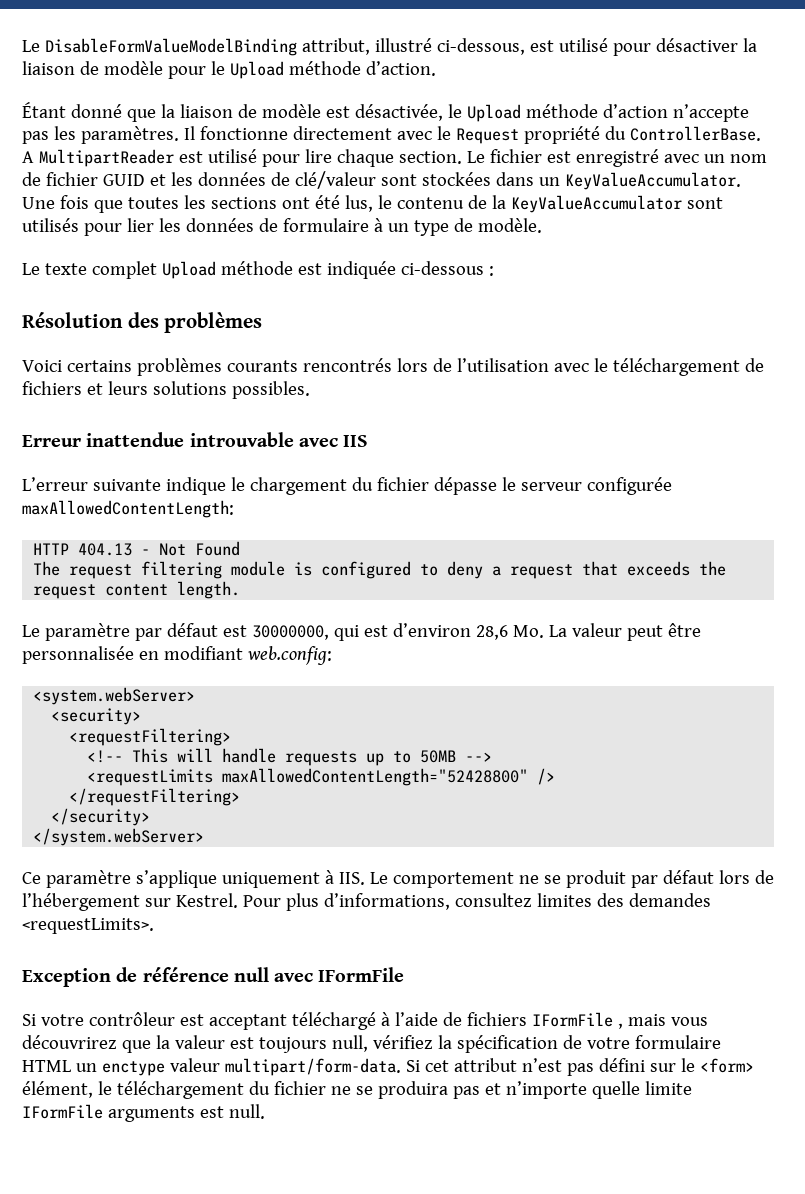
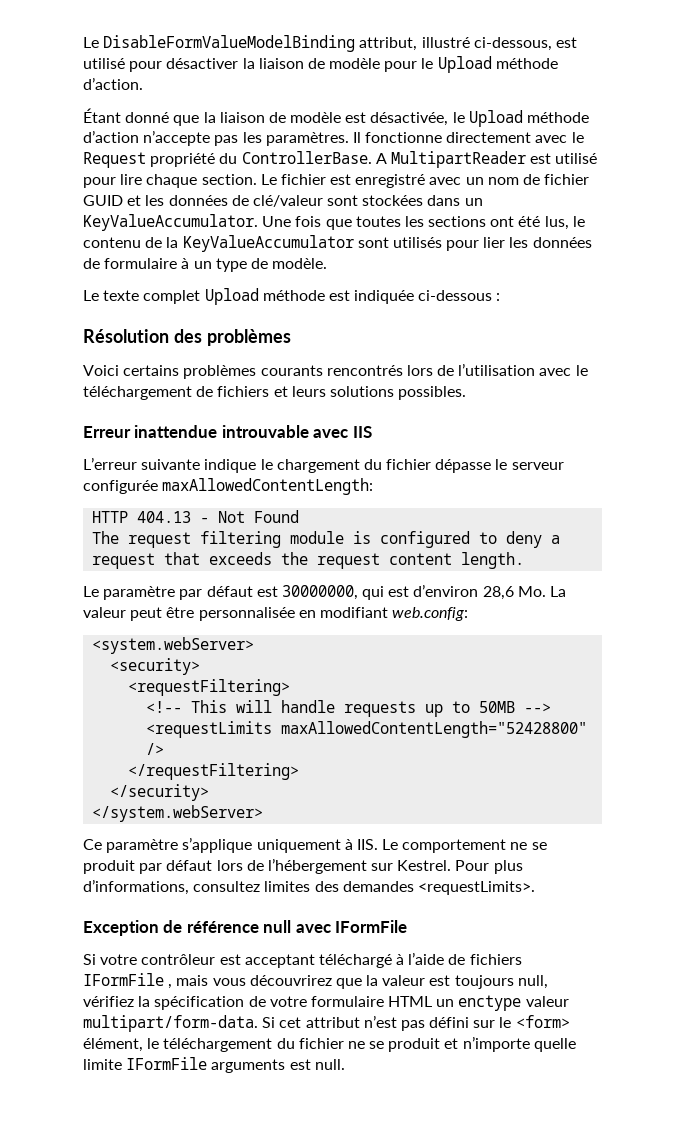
[377,1081,480,1099] produira pas -> [388,1038,441,1052] produit

